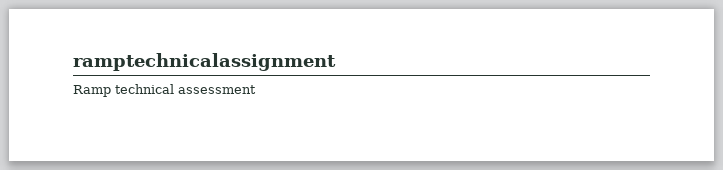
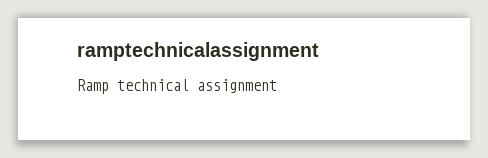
[178,85,256,94] assessment -> [197,79,277,93] assignment

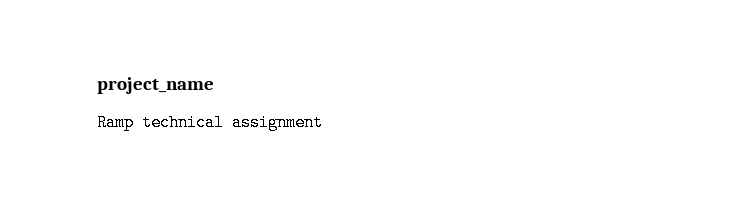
[77,42,319,61] ramptechnicalassignment -> [97,77,214,94] project_name

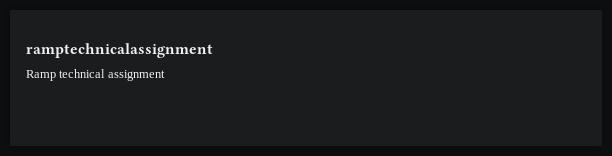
[97,77,214,94] project_name -> [26,43,213,58] ramptechnicalassignment

